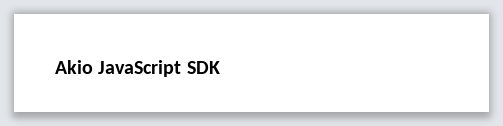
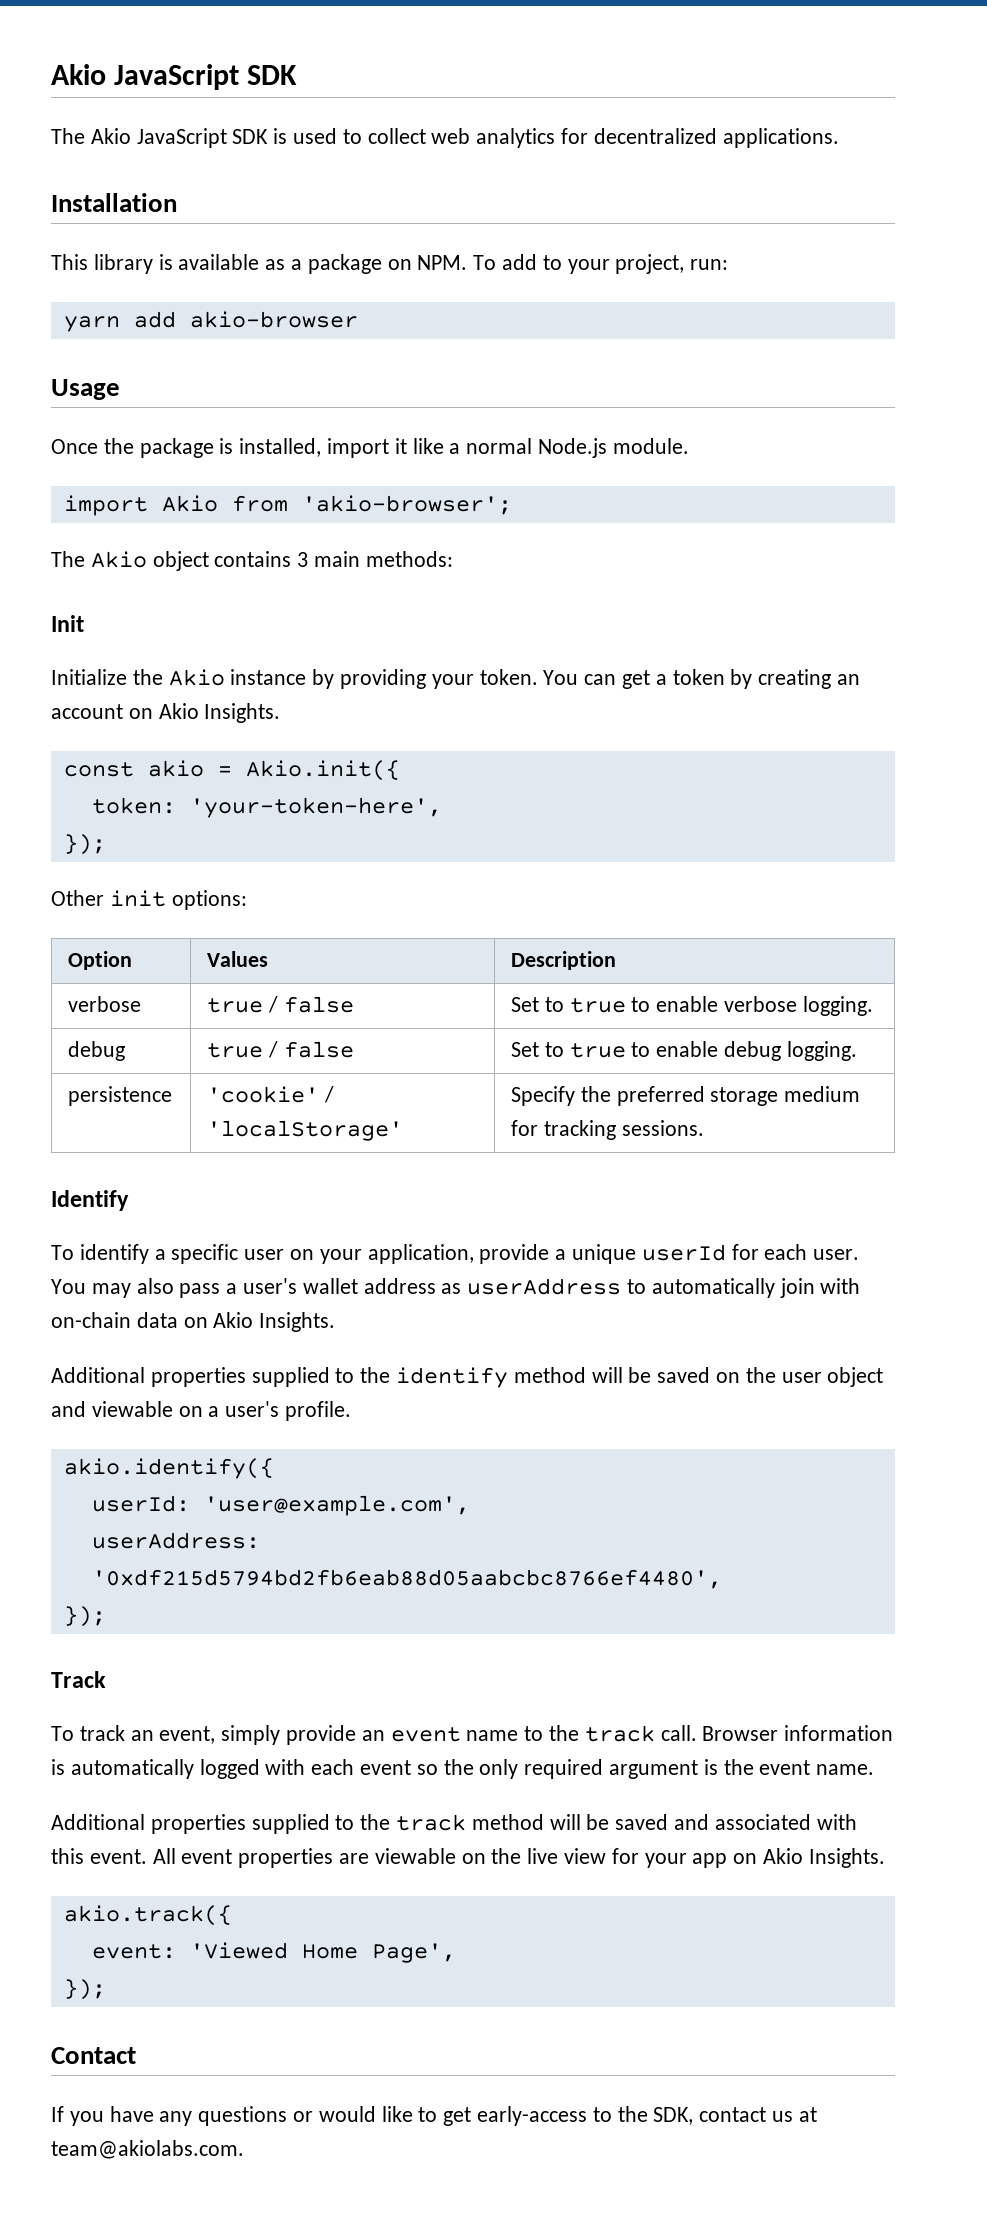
[55,60,220,77] Akio JavaScript SDK -> [51,64,298,90] [51,128,839,148] [51,193,177,212] [51,254,729,274] [63,311,358,332] [51,379,120,400] [51,438,689,458] [63,495,512,516] [51,551,453,571] [51,615,84,632] [51,669,861,689] [51,703,281,723] [63,760,400,781] [91,797,442,818] [63,834,106,855] [51,890,247,910] [68,951,133,970] [207,951,269,967] [511,951,617,970] [68,996,142,1012] [207,996,354,1013] [511,996,873,1016] [68,1041,126,1061] [207,1041,354,1058] [511,1041,857,1061] [68,1086,173,1106] [207,1086,334,1103] [207,1120,404,1141] [511,1086,861,1106] [511,1120,704,1140] [51,1190,129,1211] [51,1244,860,1264] [51,1278,861,1298] [51,1312,336,1332] [51,1367,884,1388] [51,1401,352,1421] [63,1458,274,1479] [91,1495,470,1516] [91,1532,260,1549] [91,1569,722,1589] [63,1606,106,1627] [51,1671,106,1688] [51,1725,894,1745] [51,1759,875,1779] [51,1814,857,1834] [51,1848,885,1868] [63,1905,232,1926] [91,1942,456,1963] [63,1979,106,2000] [51,2047,136,2064] [51,2106,817,2126] [51,2140,244,2159] Akio JavaScript SDK // The Akio JavaScript SDK is used to collect web analytics for decentralized applications. // Installation // This library is available as a package on NPM. To add to your project, run: // yarn add akio-browser // Usage // Once the package is installed, import it like a normal Node.js module. // import Akio from 'akio-browser'; // The Akio object contains 3 main methods: // Init // Initialize the Akio instance by providing your token. You can get a token by creating an account on Akio Insights. // const akio = Akio.init({ // token: 'your-token-here', // }); // Other init options: // Option | Values | Description // verbose | true / false | Set to true to enable verbose logging. // debug | true / false | Set to true to enable debug logging. // persistence | 'cookie' / 'localStorage' | Specify the preferred storage medium for tracking sessions. // Identify // To identify a specific user on your application, provide a unique userId for each user. You may also pass a user's wallet address as userAddress to automatically join with on-chain data on Akio Insights. // Additional properties supplied to the identify method will be saved on the user object and viewable on a user's profile. // akio.identify({ // userId: 'user@example.com', // userAddress: '0xdf215d5794bd2fb6eab88d05aabcbc8766ef4480', // }); // Track // To track an event, simply provide an event name to the track call. Browser information is automatically logged with each event so the only required argument is the event name. // Additional properties supplied to the track method will be saved and associated with this event. All event properties are viewable on the live view for your app on Akio Insights. // akio.track({ // event: 'Viewed Home Page', // }); // Contact // If you have any questions or would like to get early-access to the SDK, contact us at team@akiolabs.com.

